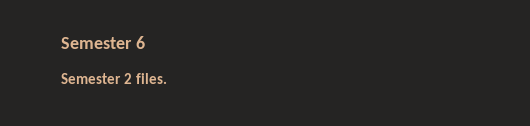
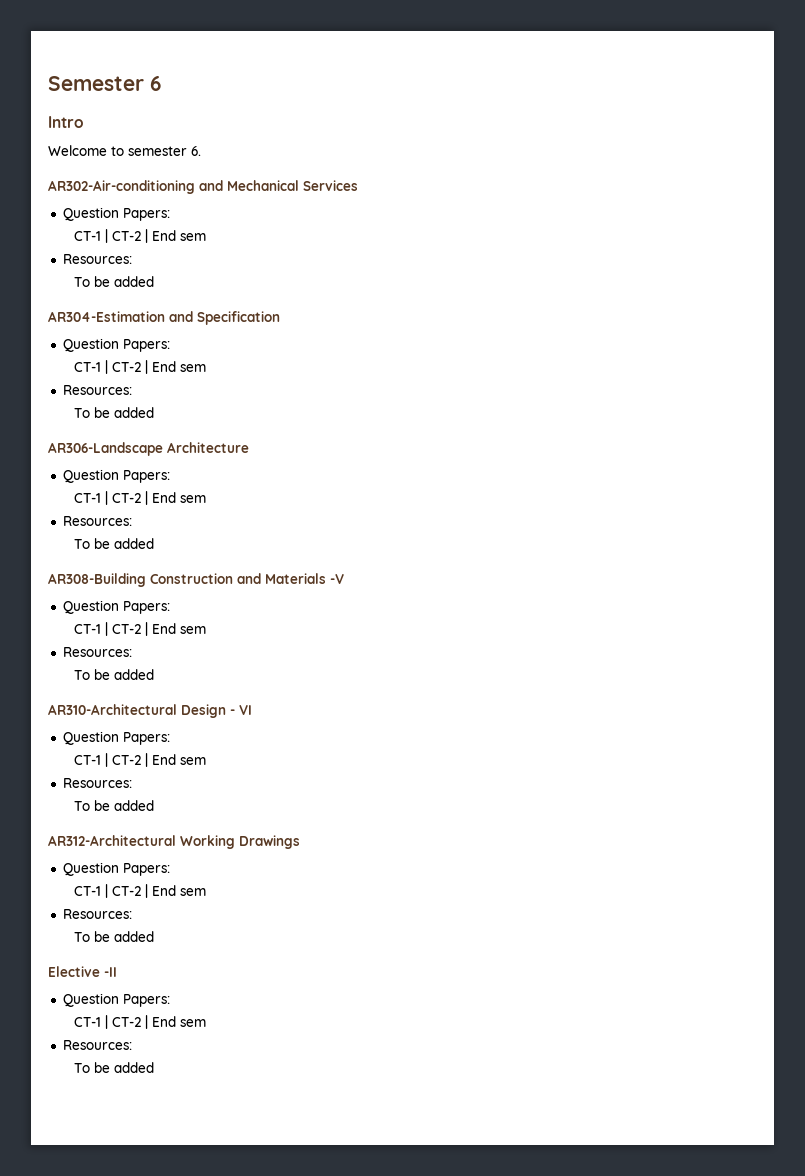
[61,73,168,84] Semester 2 files. -> [48,116,84,128] [48,145,201,156] [48,180,358,194] [62,207,170,221] [73,229,206,243] [62,254,132,264] [73,276,154,287] [48,311,280,325] [62,338,170,352] [73,360,206,374] [62,385,132,395] [73,407,154,418] [48,442,249,456] [62,469,170,483] [73,491,206,505] [62,516,132,526] [73,538,154,549] [48,573,344,587] [62,600,170,614] [73,622,206,636] [62,647,132,657] [73,669,154,680] [48,704,252,718] [62,731,170,745] [73,753,206,767] [62,778,132,788] [73,800,154,811] [48,835,300,849] [62,862,170,876] [73,884,206,898] [62,909,132,919] [73,931,154,942] [48,966,117,977] [62,993,170,1007] [73,1015,206,1029] [62,1040,132,1050] [73,1062,154,1073] Intro // Welcome to semester 6. // AR302-Air-conditioning and Mechanical Services // Question Papers: // CT-1 | CT-2 | End sem // Resources: // To be added // AR304-Estimation and Specification // Question Papers: // CT-1 | CT-2 | End sem // Resources: // To be added // AR306-Landscape Architecture // Question Papers: // CT-1 | CT-2 | End sem // Resources: // To be added // AR308-Building Construction and Materials -V // Question Papers: // CT-1 | CT-2 | End sem // Resources: // To be added // AR310-Architectural Design - VI // Question Papers: // CT-1 | CT-2 | End sem // Resources: // To be added // AR312-Architectural Working Drawings // Question Papers: // CT-1 | CT-2 | End sem // Resources: // To be added // Elective -II // Question Papers: // CT-1 | CT-2 | End sem // Resources: // To be added

